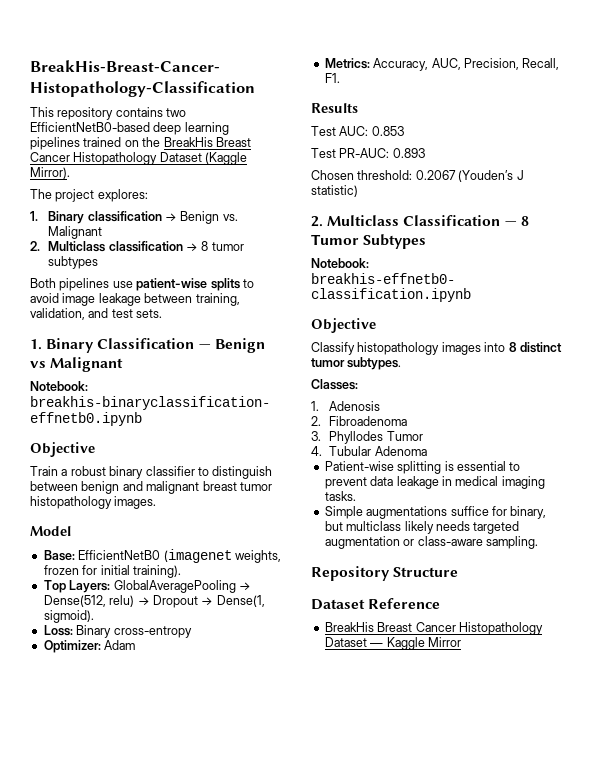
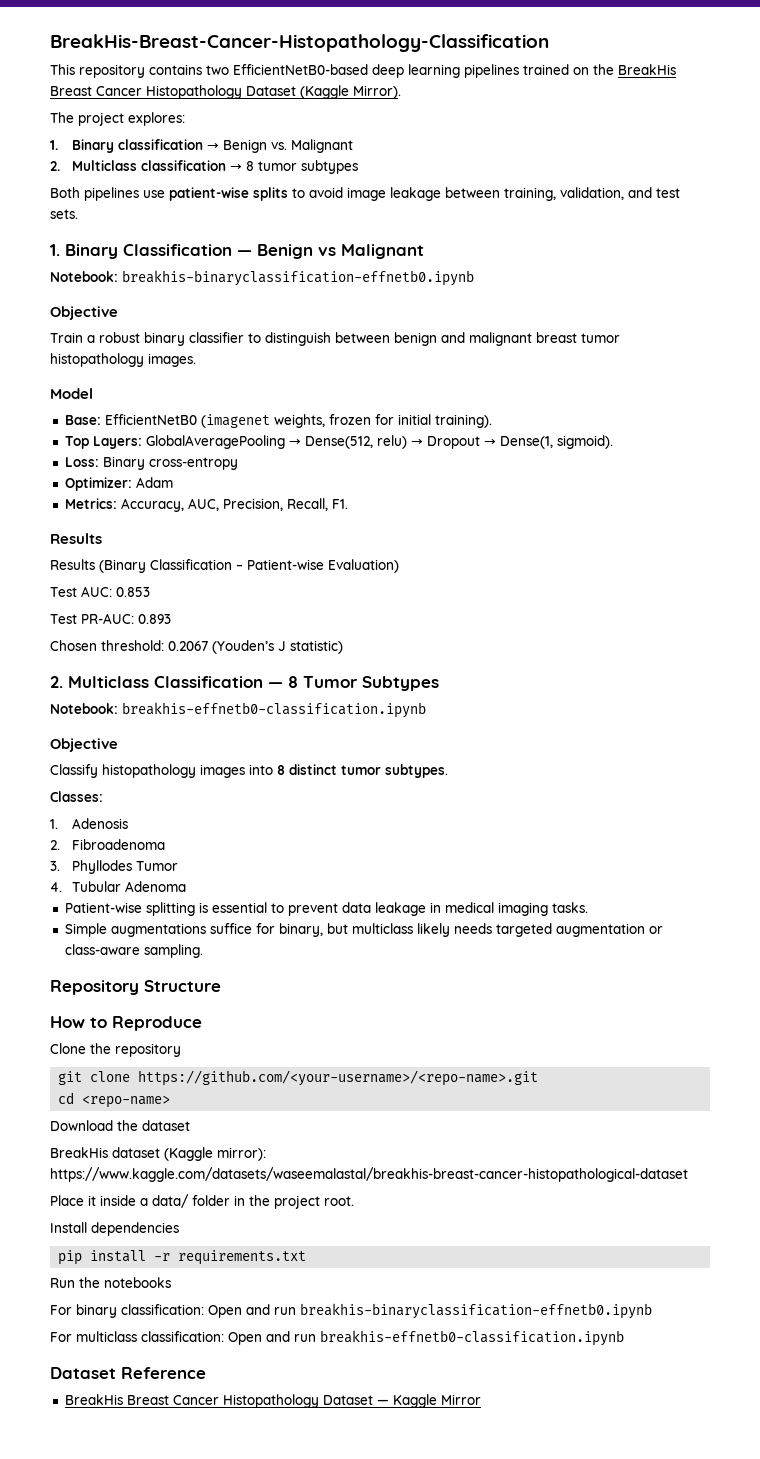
(358, 108) none -> [50,559,399,573] // Results (Binary Classification – Patient-wise Evaluation)
(459, 572) none -> [50,1016,202,1031] [50,1043,181,1057] [58,1070,539,1086] [58,1092,171,1108] [50,1120,190,1131] [50,1147,266,1161] [50,1167,688,1182] [50,1194,354,1209] [50,1222,179,1236] [58,1250,307,1265] [50,1277,171,1288] [50,1303,652,1319] [50,1330,624,1346] // How to Reproduce // Clone the repository // git clone https://github.com/<your-username>/<repo-name>.git // cd <repo-name> // Download the dataset // BreakHis dataset (Kaggle mirror): https://www.kaggle.com/datasets/waseemalastal/breakhis-breast-cancer-histopathological-dataset // Place it inside a data/ folder in the project root. // Install dependencies // pip install -r requirements.txt // Run the notebooks // For binary classification: Open and run breakhis-binaryclassification-effnetb0.ipynb // For multiclass classification: Open and run breakhis-effnetb0-classification.ipynb

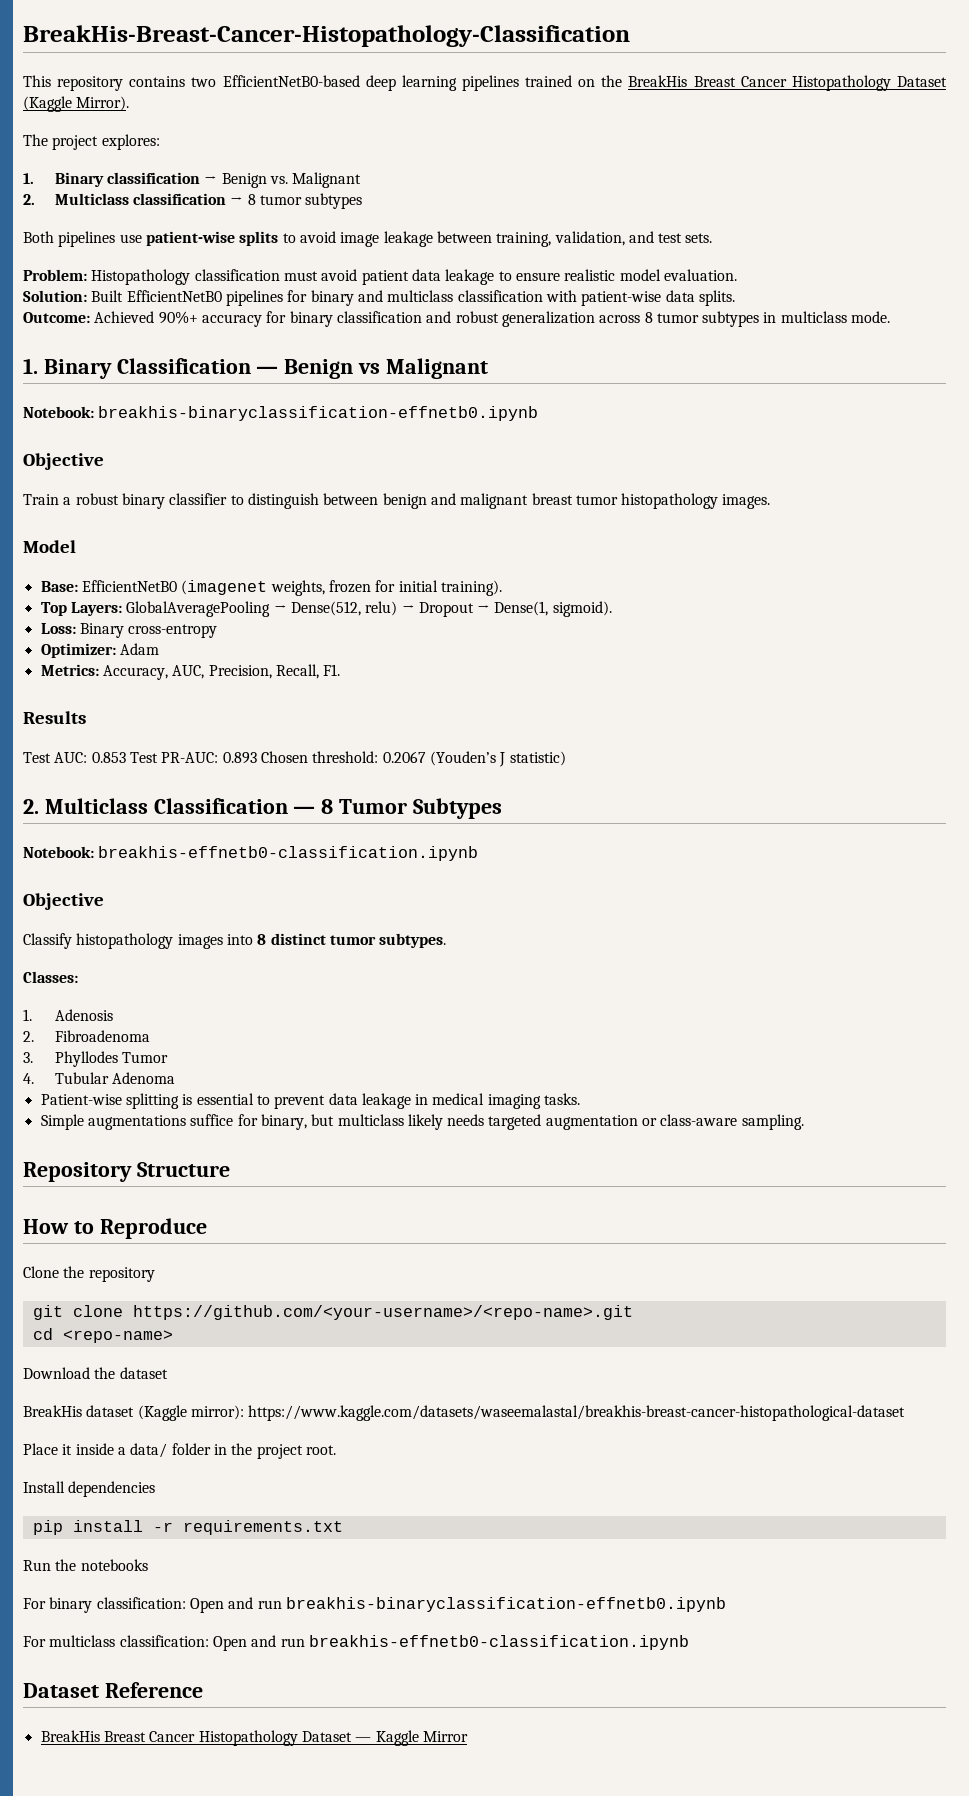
(78, 214) none -> [23,269,737,285] [23,290,735,306] [23,311,891,327] // Problem: Histopathology classification must avoid patient data leakage to ensure realistic model evaluation. // Solution: Built EfficientNetB0 pipelines for binary and multiclass classification with patient-wise data splits. // Outcome: Achieved 90%+ accuracy for binary classification and robust generalization across 8 tumor subtypes in multiclass mode.
[50,559,399,573] // Results (Binary Classification – Patient-wise Evaluation) -> (86, 717) none
(150, 592) // -> (126, 757) none
(171, 619) // -> (257, 758) none

